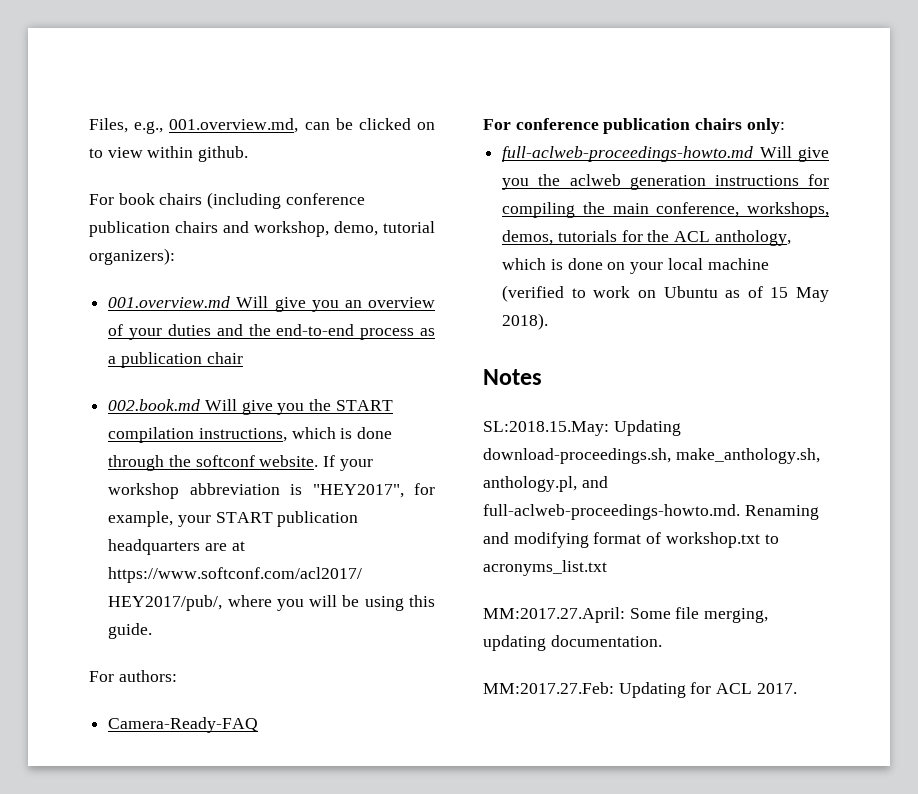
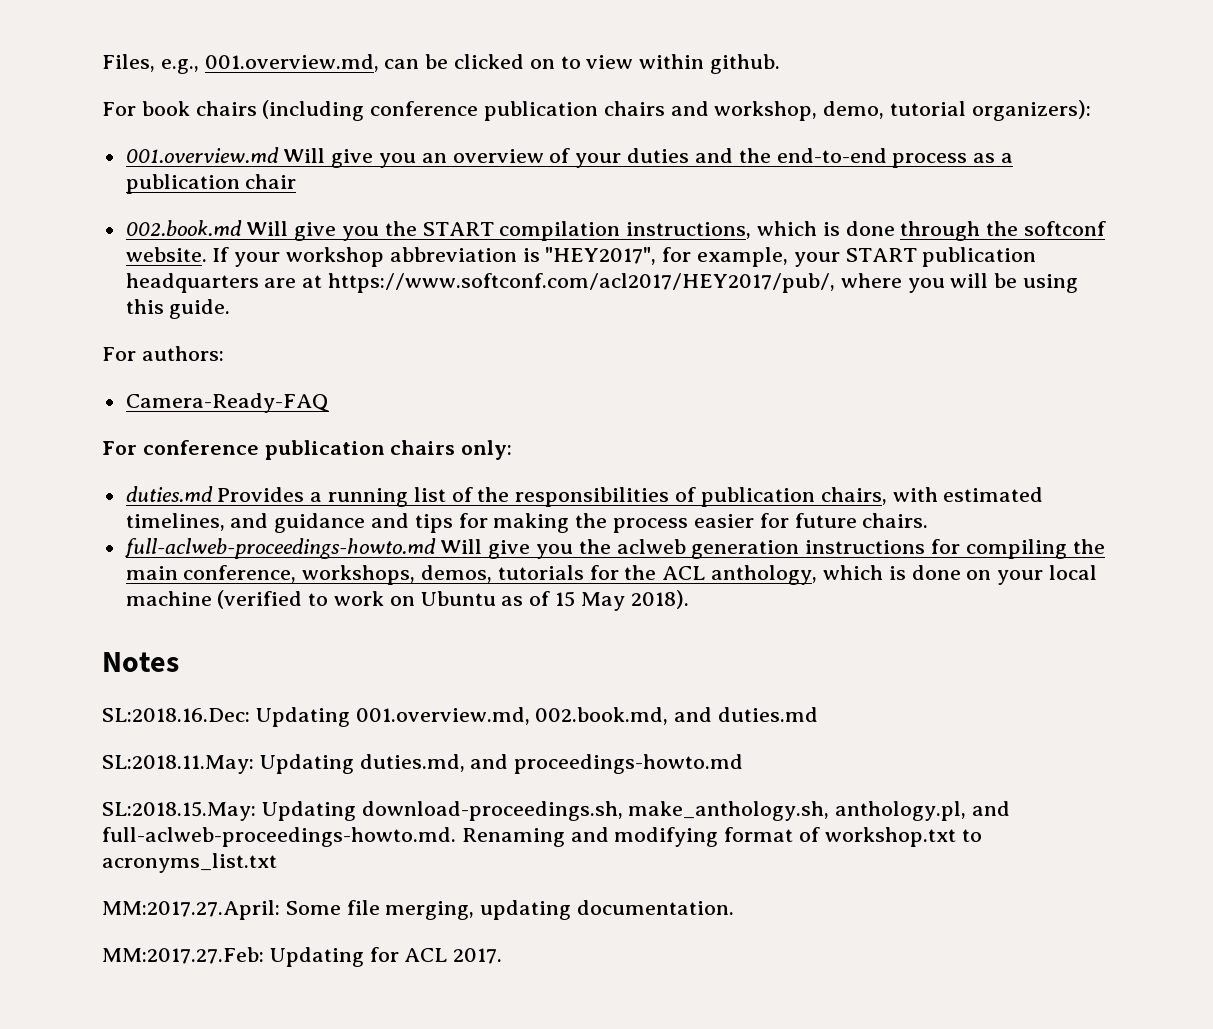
(785, 126) none -> [125,486,1044,507] [125,513,929,533] // duties.md Provides a running list of the responsibilities of publication chairs, with estimated timelines, and guidance and tips for making the process easier for future chairs.
(542, 377) none -> [102,707,819,727] [102,754,744,774] // SL:2018.16.Dec: Updating 001.overview.md, 002.book.md, and duties.md // SL:2018.11.May: Updating duties.md, and proceedings-howto.md

